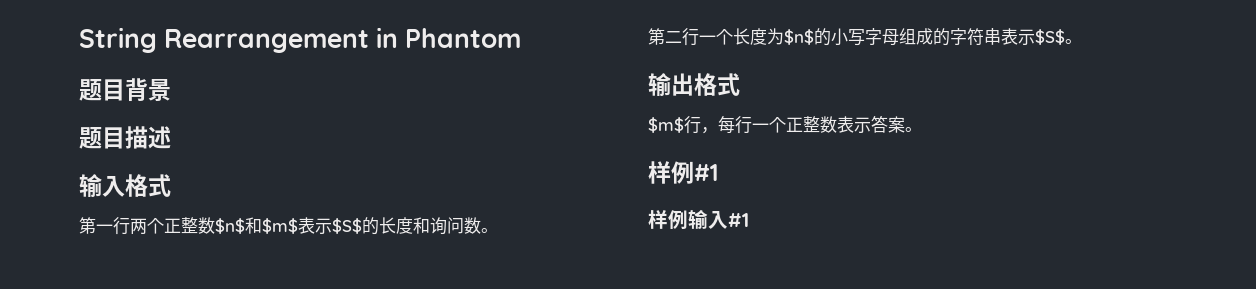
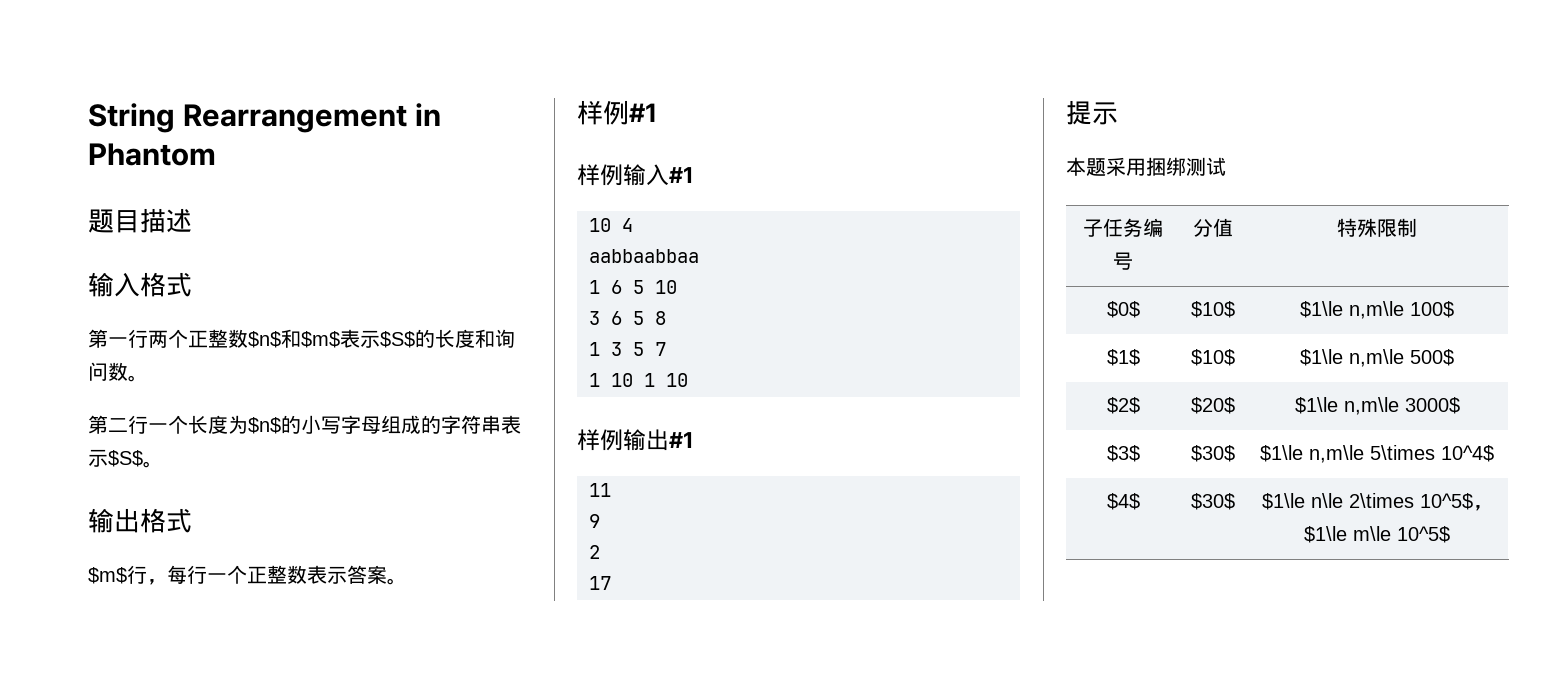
[79,78,171,102] // 题目背景 -> (216, 154) none
(749, 220) none -> [589,218,633,232] [589,249,699,263] [589,280,677,294] [589,311,666,325] [589,342,666,356] [589,373,688,387] [577,429,694,451] [589,483,611,497] [589,514,600,528] [589,545,600,559] [589,576,611,590] [1066,100,1118,125] [1066,157,1226,176] [1083,218,1163,237] [1113,252,1133,270] [1192,218,1233,237] [1337,218,1417,238] [1106,301,1140,318] [1190,301,1235,318] [1300,301,1454,319] [1106,349,1140,366] [1190,349,1235,366] [1300,349,1454,367] [1106,397,1140,414] [1190,397,1235,414] [1294,397,1460,415] [1106,445,1140,462] [1190,445,1235,462] [1260,445,1494,463] [1106,493,1140,510] [1190,493,1235,510] [1261,493,1493,511] [1304,526,1450,543] // 10 4 // aabbaabbaa // 1 6 5 10 // 3 6 5 8 // 1 3 5 7 // 1 10 1 10 // 样例输出#1 // 11 // 9 // 2 // 17 // 提示 // 本题采用捆绑测试 // 子任务编号 | 分值 | 特殊限制 // $0$ | $10$ | $1\le n,m\le 100$ // $1$ | $10$ | $1\le n,m\le 500$ // $2$ | $20$ | $1\le n,m\le 3000$ // $3$ | $30$ | $1\le n,m\le 5\times 10^4$ // $4$ | $30$ | $1\le n\le 2\times 10^5$，$1\le m\le 10^5$

